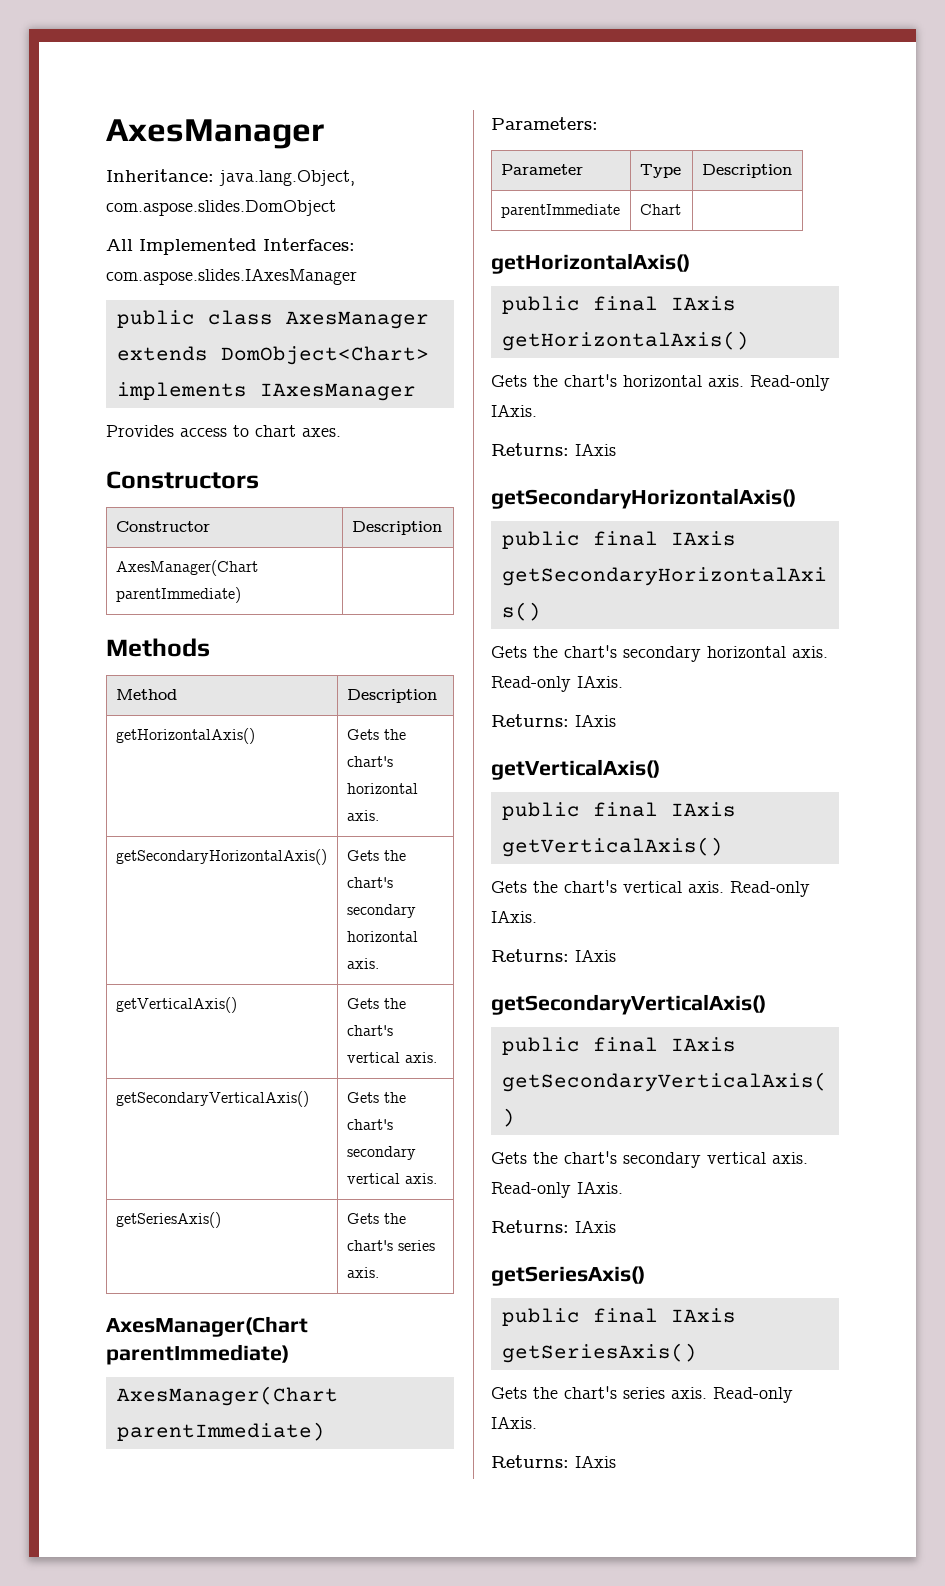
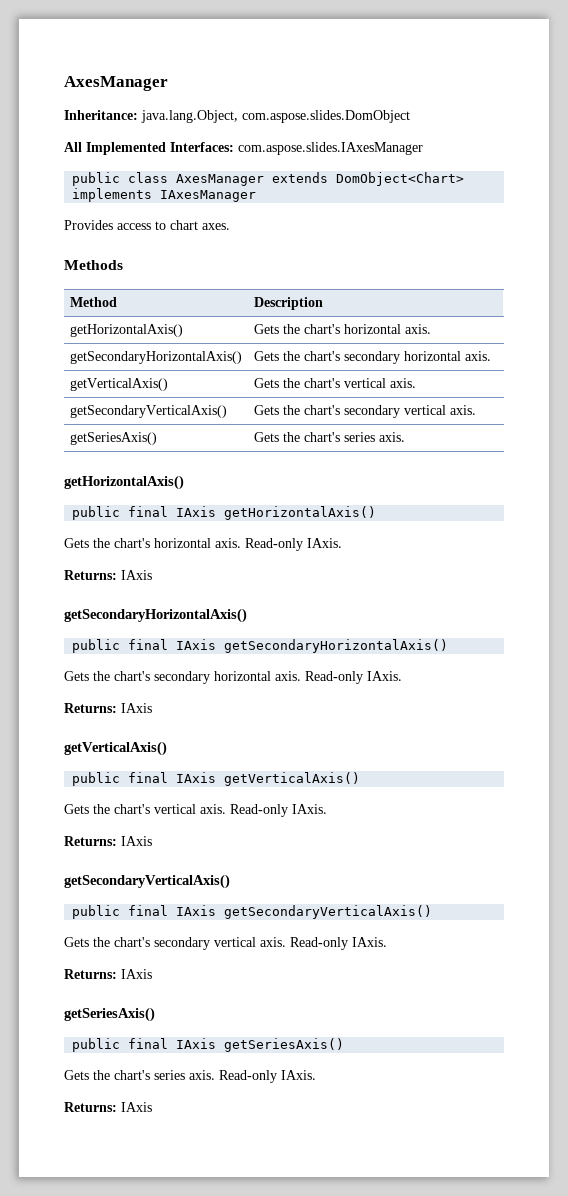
[106,471,259,489] [115,521,210,532] [351,521,442,535] [115,560,258,576] [115,587,241,603] // Constructors // Constructor | Description // AxesManager(Chart parentImmediate) | -> (230, 226) none
[106,1316,308,1337] [106,1344,289,1365] [116,1386,338,1406] [116,1422,325,1441] [491,117,598,130] [500,164,583,175] [639,164,681,178] [701,164,792,178] [500,204,620,218] [639,204,681,215] // AxesManager(Chart parentImmediate) // AxesManager(Chart parentImmediate) // Parameters: // Parameter | Type | Description // parentImmediate | Chart | -> (405, 437) none

